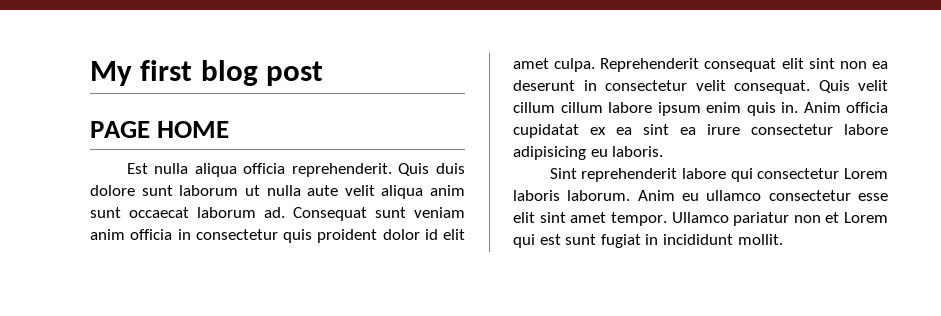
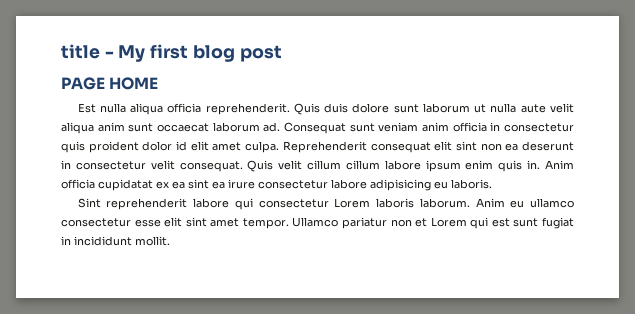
(90, 73) none -> [61,44,114,59] title -

